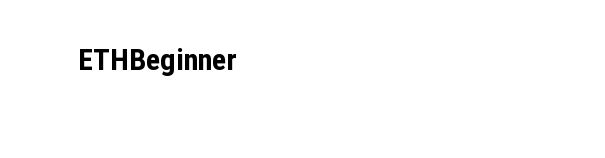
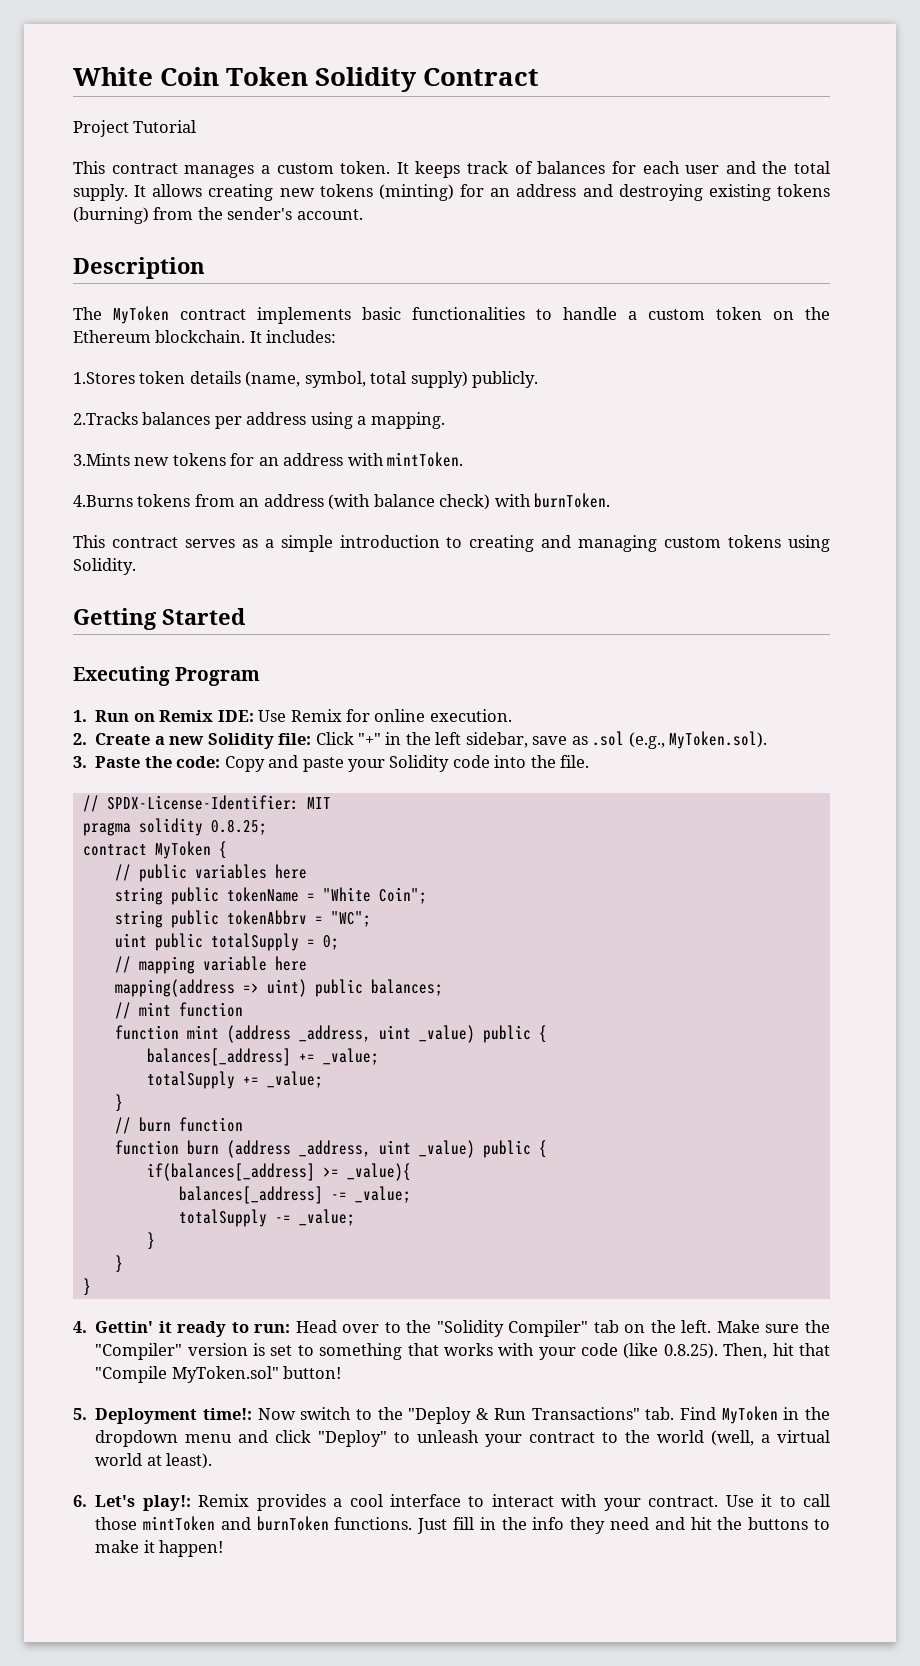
[78,48,237,76] ETHBeginner -> [73,67,540,92] [73,120,197,137] [73,161,830,178] [73,184,830,201] [73,207,363,224] [73,257,205,279] [73,306,830,324] [73,330,337,343] [73,371,539,388] [73,412,445,429] [73,452,464,467] [73,493,611,510] [73,535,830,552] [73,558,136,575] [73,608,245,630] [73,666,261,686] [73,709,512,722] [73,731,768,749] [73,755,590,772] [82,795,331,812] [82,818,267,836] [82,841,227,859] [114,864,307,882] [114,887,427,905] [114,910,371,928] [114,933,339,951] [114,956,307,974] [114,979,443,997] [114,1002,243,1019] [114,1025,547,1043] [146,1048,379,1066] [146,1071,323,1089] [114,1094,123,1112] [114,1117,243,1134] [114,1140,547,1158] [146,1163,411,1181] [178,1186,411,1204] [178,1209,355,1227] [146,1232,155,1250] [114,1255,123,1273] [82,1278,91,1296] [73,1320,830,1337] [95,1343,830,1360] [95,1366,342,1383] [73,1406,830,1424] [95,1430,831,1447] [95,1453,213,1469] [73,1494,831,1511] [95,1516,830,1534] [95,1540,224,1557] White Coin Token Solidity Contract // Project Tutorial // This contract manages a custom token. It keeps track of balances for each user and the total supply. It allows creating new tokens (minting) for an address and destroying existing tokens (burning) from the sender's account. // Description // The MyToken contract implements basic functionalities to handle a custom token on the Ethereum blockchain. It includes: // 1.Stores token details (name, symbol, total supply) publicly. // 2.Tracks balances per address using a mapping. // 3.Mints new tokens for an address with mintToken. // 4.Burns tokens from an address (with balance check) with burnToken. // This contract serves as a simple introduction to creating and managing custom tokens using Solidity. // Getting Started // Executing Program // 1. Run on Remix IDE: Use Remix for online execution. // 2. Create a new Solidity file: Click "+" in the left sidebar, save as .sol (e.g., MyToken.sol). // 3. Paste the code: Copy and paste your Solidity code into the file. // // SPDX-License-Identifier: MIT // pragma solidity 0.8.25; // contract MyToken { // // public variables here // string public tokenName = "White Coin"; // string public tokenAbbrv = "WC"; // uint public totalSupply = 0; // // mapping variable here // mapping(address => uint) public balances; // // mint function // function mint (address _address, uint _value) public { // balances[_address] += _value; // totalSupply += _value; // } // // burn function // function burn (address _address, uint _value) public { // if(balances[_address] >= _value){ // balances[_address] -= _value; // totalSupply -= _value; // } // } // } // 4. Gettin' it ready to run: Head over to the "Solidity Compiler" tab on the left. Make sure the "Compiler" version is set to something that works with your code (like 0.8.25). Then, hit that "Compile MyToken.sol" button! // 5. Deployment time!: Now switch to the "Deploy & Run Transactions" tab. Find MyToken in the dropdown menu and click "Deploy" to unleash your contract to the world (well, a virtual world at least). // 6. Let's play!: Remix provides a cool interface to interact with your contract. Use it to call those mintToken and burnToken functions. Just fill in the info they need and hit the buttons to make it happen!

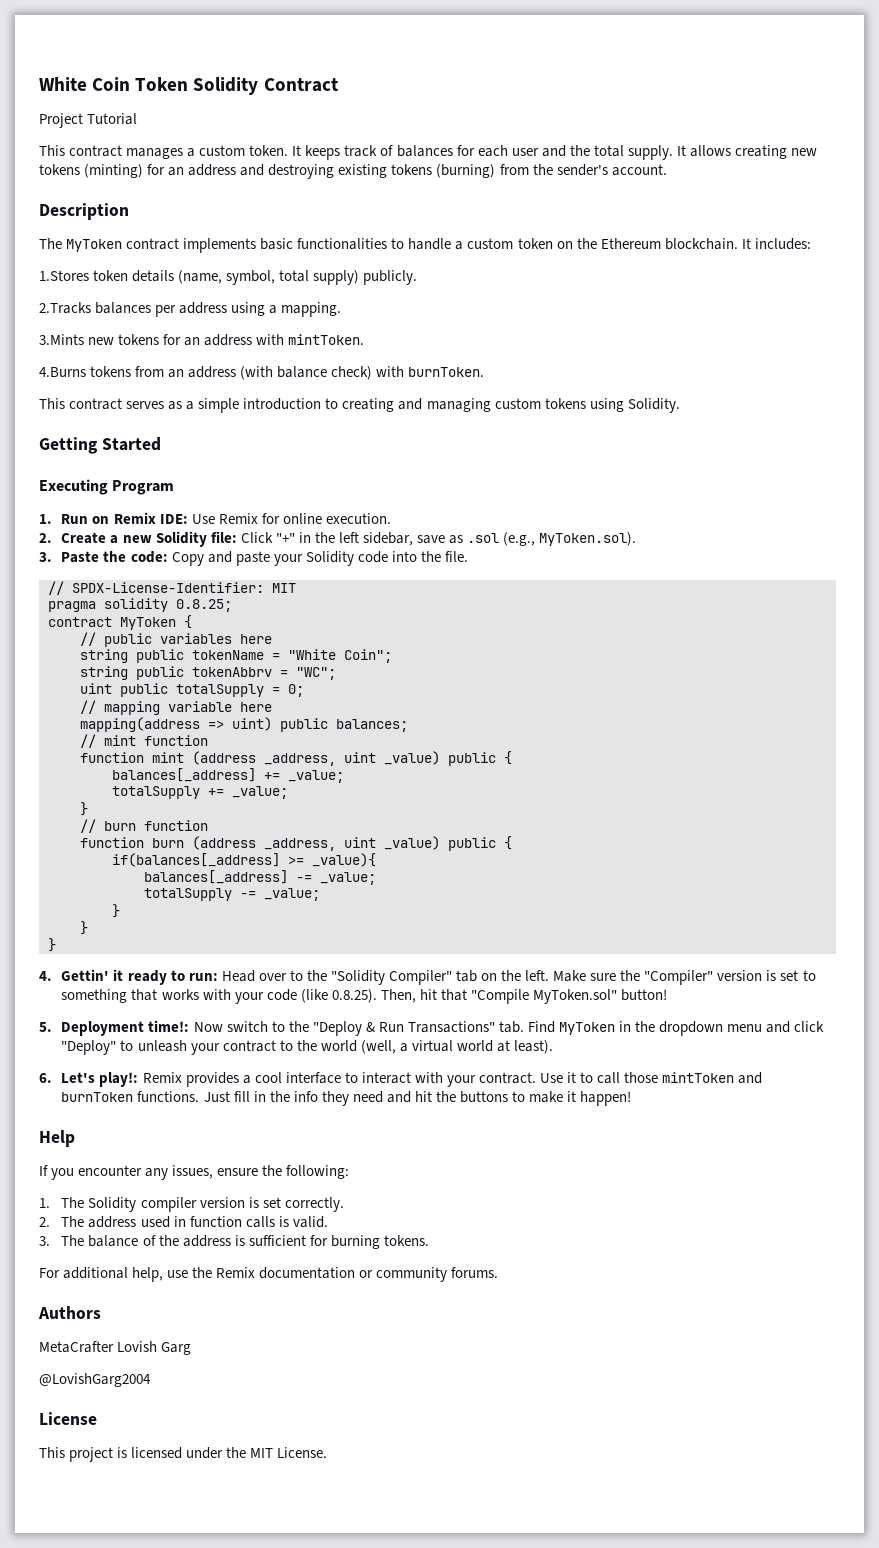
(224, 1548) none -> [39,1130,75,1147] [39,1165,350,1180] [39,1197,344,1212] [39,1216,328,1228] [39,1235,429,1249] [39,1267,499,1282] [38,1306,101,1319] [39,1341,192,1355] [39,1373,151,1387] [39,1412,97,1425] [39,1447,328,1462] // Help // If you encounter any issues, ensure the following: // 1. The Solidity compiler version is set correctly. // 2. The address used in function calls is valid. // 3. The balance of the address is sufficient for burning tokens. // For additional help, use the Remix documentation or community forums. // Authors // MetaCrafter Lovish Garg // @LovishGarg2004 // License // This project is licensed under the MIT License.

